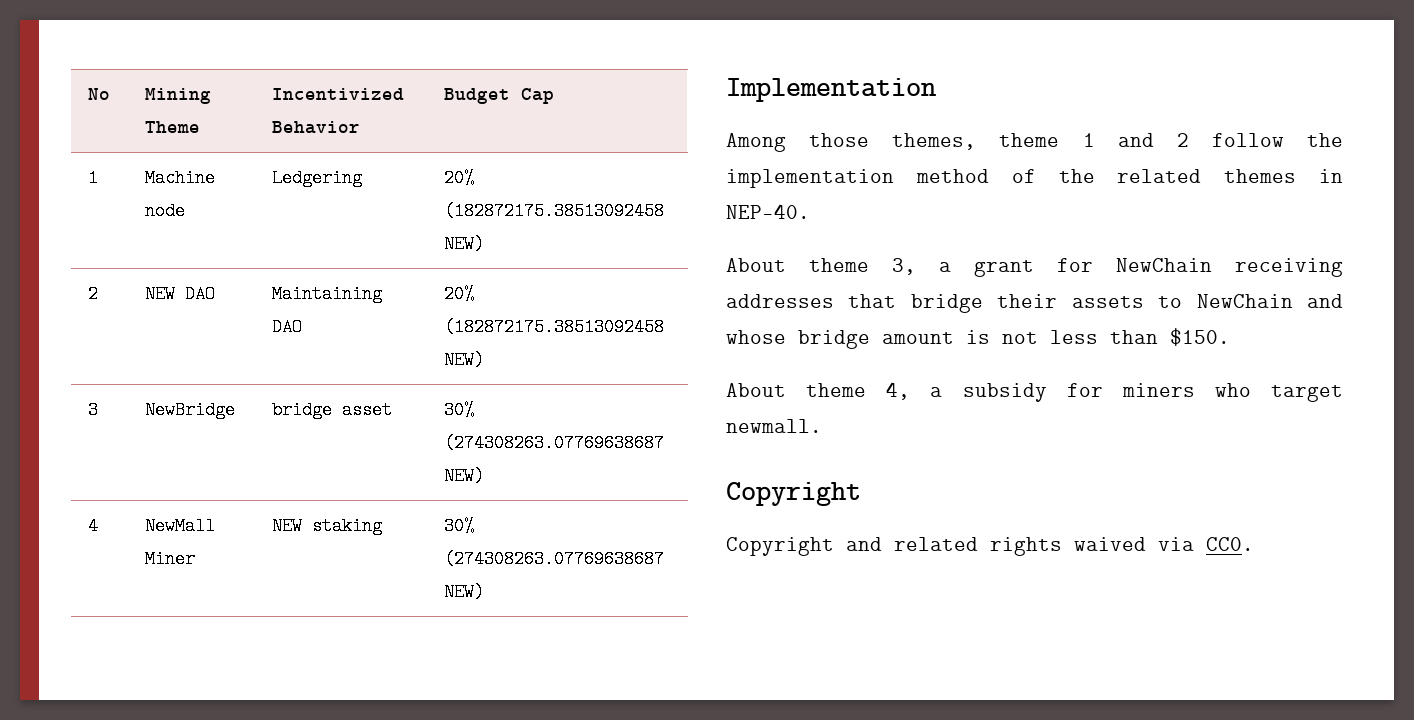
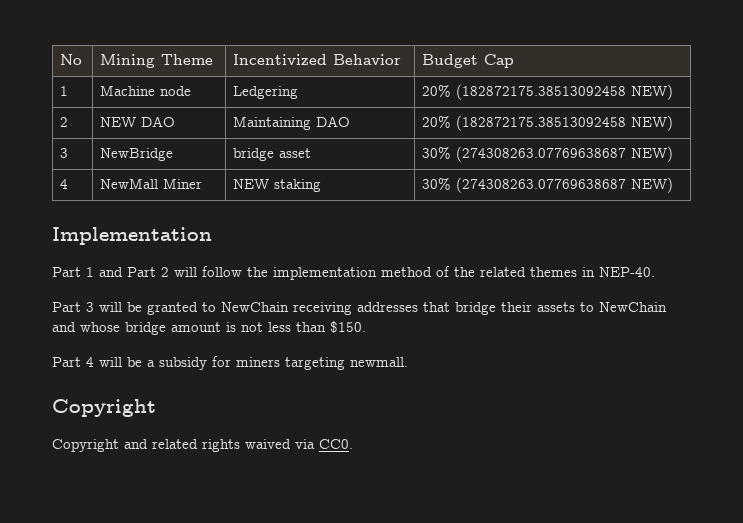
[726,133,1189,152] Among those themes, theme 1 and 2 -> [52,267,197,277] Part 1 and Part 2 will
[726,258,1093,277] About theme 3, a grant for -> [52,302,216,315] Part 3 will be granted to
[726,382,911,400] About theme 4, -> [52,357,142,367] Part 4 will be
[1214,383,1343,402] who target -> [285,357,345,370] targeting

